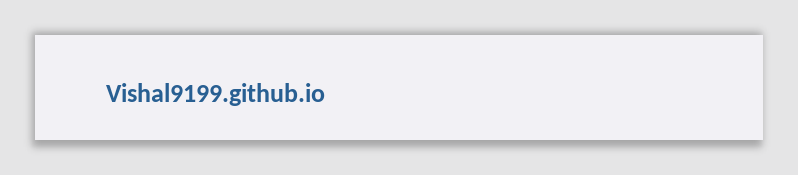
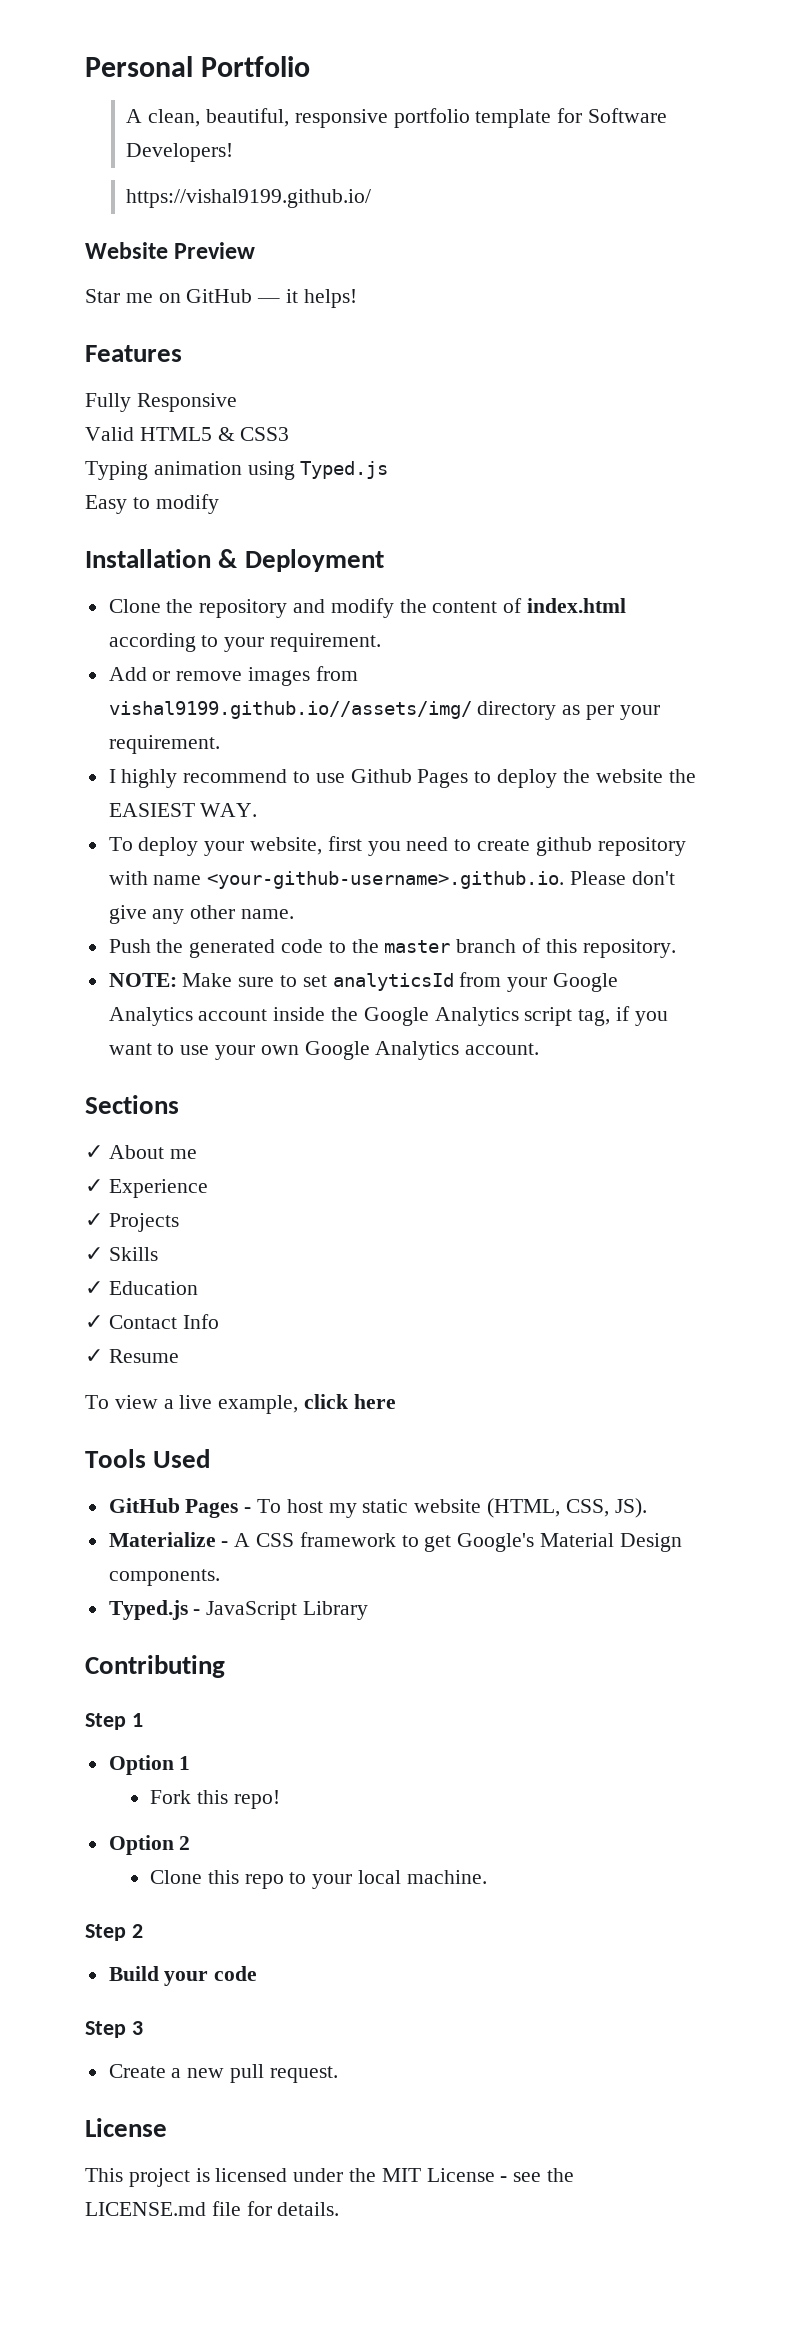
[106,83,325,106] Vishal9199.github.io -> [85,56,311,77] [126,108,668,128] [126,143,234,162] [126,189,372,208] [85,242,256,259] [85,289,357,308] [85,345,182,362] [85,393,237,412] [85,427,290,441] [85,461,389,480] [85,494,219,514] [85,549,384,572] [108,598,627,618] [108,633,382,652] [108,666,358,686] [108,701,660,720] [108,735,220,754] [108,769,696,788] [108,803,258,817] [108,836,686,856] [108,871,675,889] [108,905,295,924] [108,938,676,958] [108,972,619,992] [108,1006,668,1026] [108,1041,540,1060] [85,1095,179,1114] [85,1145,197,1159] [85,1179,208,1198] [85,1213,179,1232] [85,1247,158,1261] [85,1281,198,1295] [85,1314,219,1329] [85,1349,179,1363] [85,1394,396,1414] [85,1449,211,1468] [108,1498,647,1518] [108,1532,682,1552] [108,1569,220,1586] [108,1600,369,1620] [85,1655,225,1678] [85,1713,143,1730] [108,1755,191,1775] [150,1790,280,1809] [108,1835,191,1855] [150,1870,487,1889] [85,1924,143,1941] [108,1966,258,1986] [85,2021,143,2038] [108,2064,338,2083] [85,2118,167,2137] [85,2168,575,2187] [85,2201,340,2216] Personal Portfolio // A clean, beautiful, responsive portfolio template for Software Developers! // https://vishal9199.github.io/ // Website Preview // Star me on GitHub — it helps! // Features // Fully Responsive // Valid HTML5 & CSS3 // Typing animation using Typed.js // Easy to modify // Installation & Deployment // Clone the repository and modify the content of index.html according to your requirement. // Add or remove images from vishal9199.github.io//assets/img/ directory as per your requirement. // I highly recommend to use Github Pages to deploy the website the EASIEST WAY. // To deploy your website, first you need to create github repository with name <your-github-username>.github.io. Please don't give any other name. // Push the generated code to the master branch of this repository. // NOTE: Make sure to set analyticsId from your Google Analytics account inside the Google Analytics script tag, if you want to use your own Google Analytics account. // Sections // ✓ About me // ✓ Experience // ✓ Projects // ✓ Skills // ✓ Education // ✓ Contact Info // ✓ Resume // To view a live example, click here // Tools Used // GitHub Pages - To host my static website (HTML, CSS, JS). // Materialize - A CSS framework to get Google's Material Design components. // Typed.js - JavaScript Library // Contributing // Step 1 // Option 1 // Fork this repo! // Option 2 // Clone this repo to your local machine. // Step 2 // Build your code // Step 3 // Create a new pull request. // License // This project is licensed under the MIT License - see the LICENSE.md file for details.

